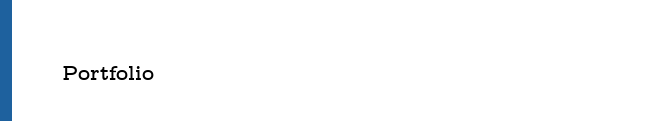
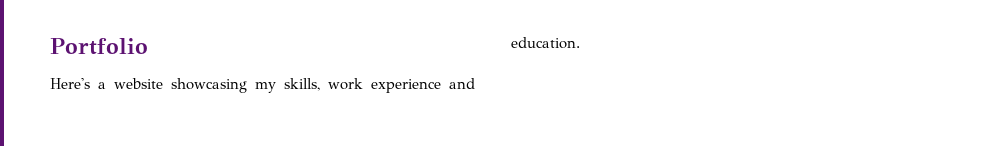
(154, 73) none -> [50,78,475,93] [511,37,580,49] // Here's a website showcasing my skills, work experience and education.

